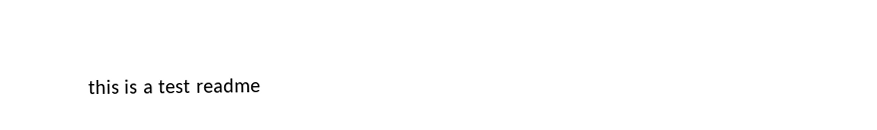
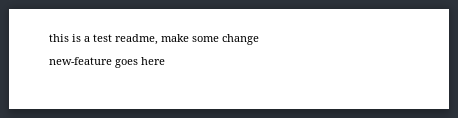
[195,78,261,93] readme -> [115,34,259,45] [49,57,165,68] readme, make some change // new-feature goes here

